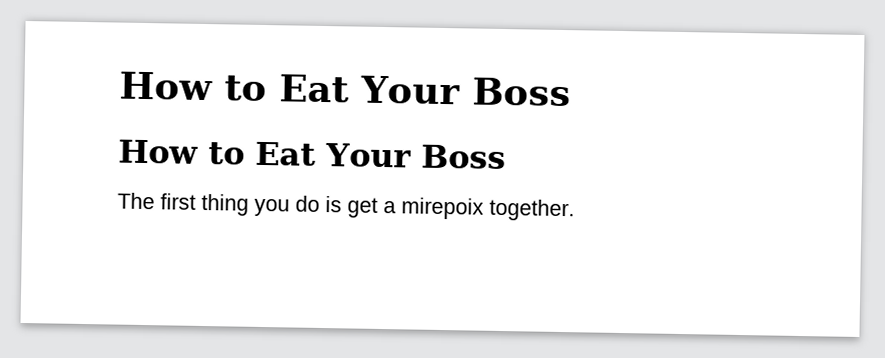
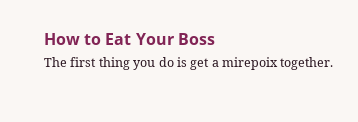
[119,71,571,107] [118,139,506,170] How to Eat Your Boss // How to Eat Your Boss -> [44,33,215,45] How to Eat Your Boss

